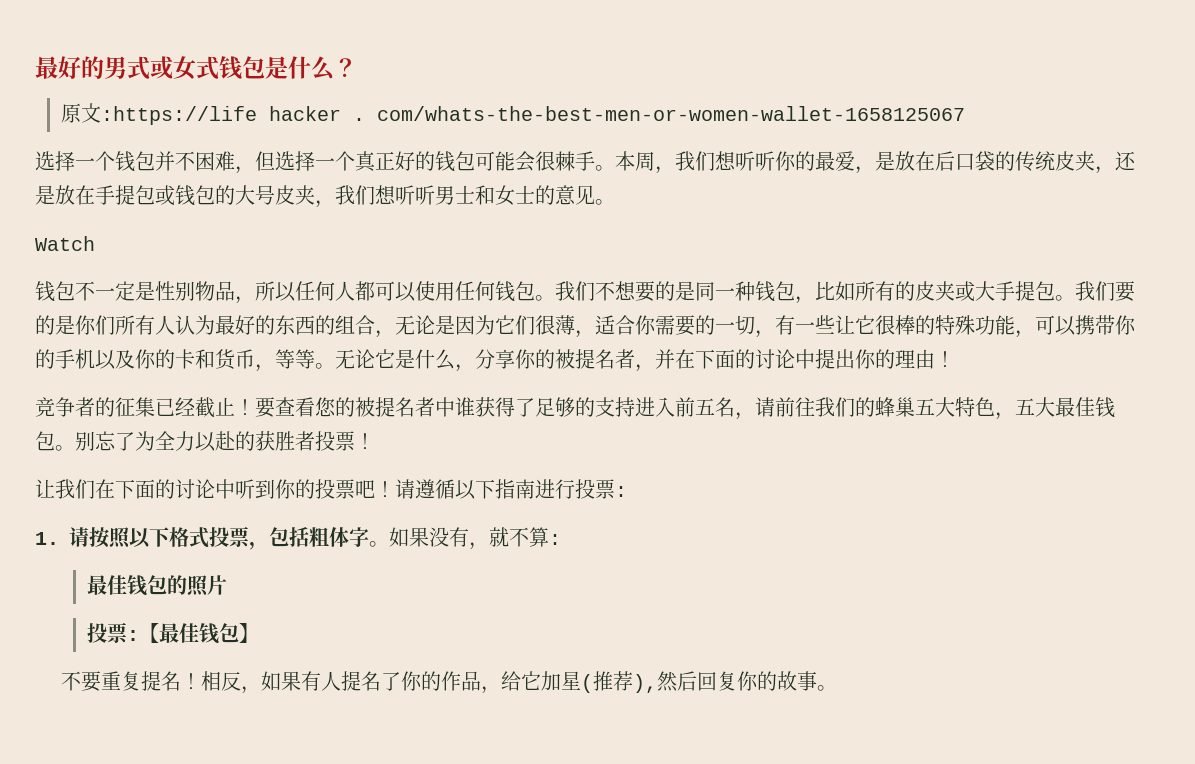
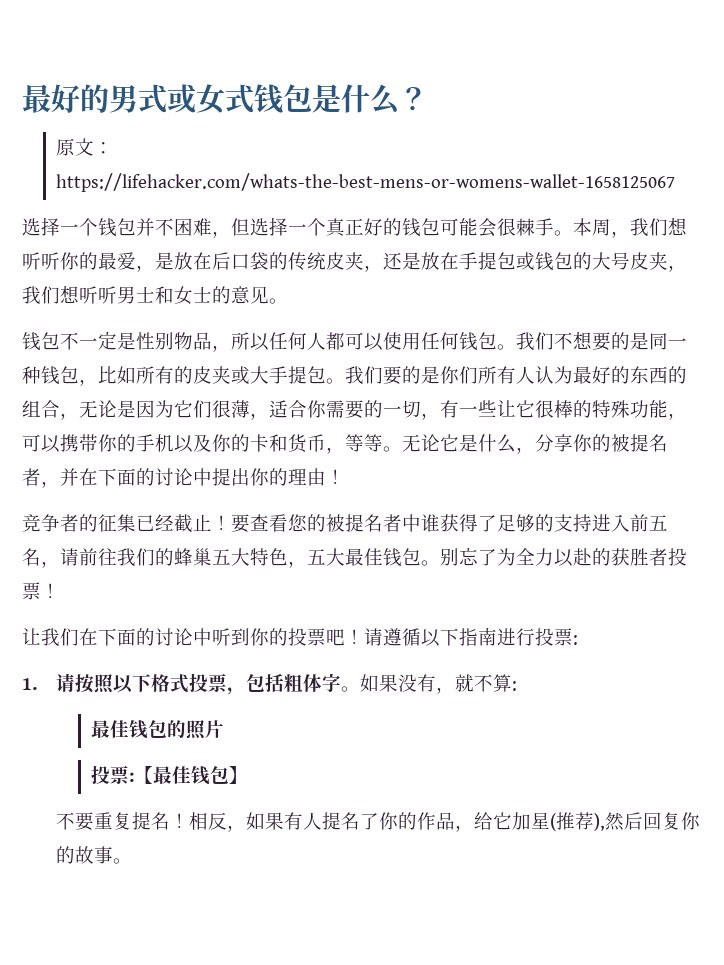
[101,106,966,125] :https://life hacker . com/whats-the-best-men-or-women-wallet-1658125067 -> [94,142,114,154] [56,173,676,192] ：https://lifehacker.com/whats-the-best-mens-or-womens-wallet-1658125067
[35,236,95,251] // Watch -> (288, 301) none

